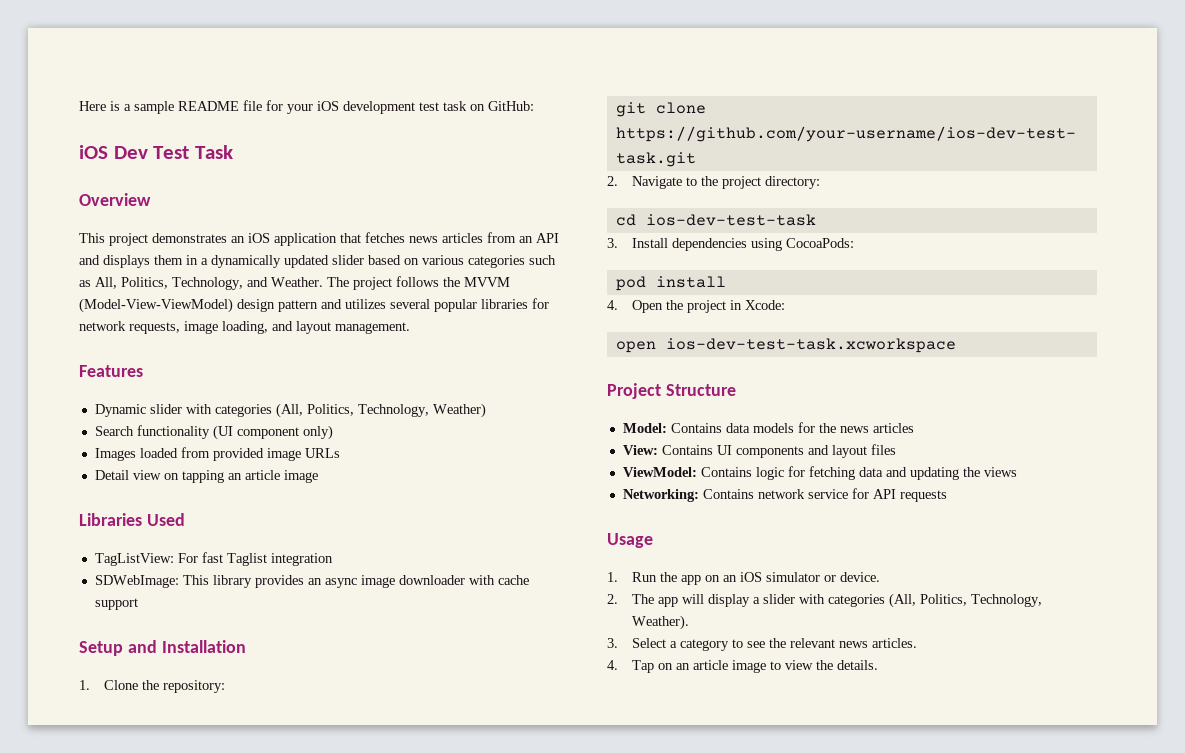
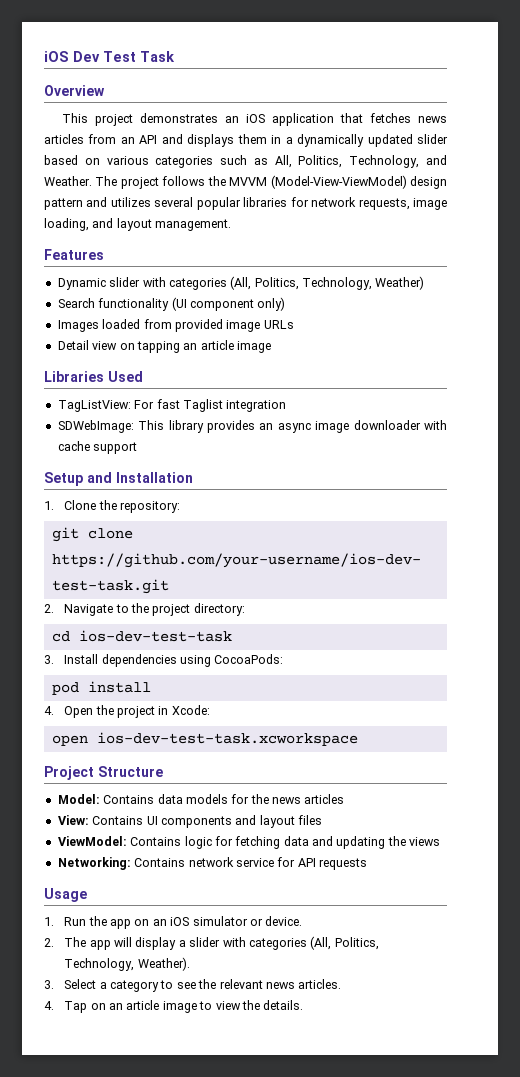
[79,100,534,114] Here is a sample README file for your iOS development test task on GitHub: // -> (44, 56) none

